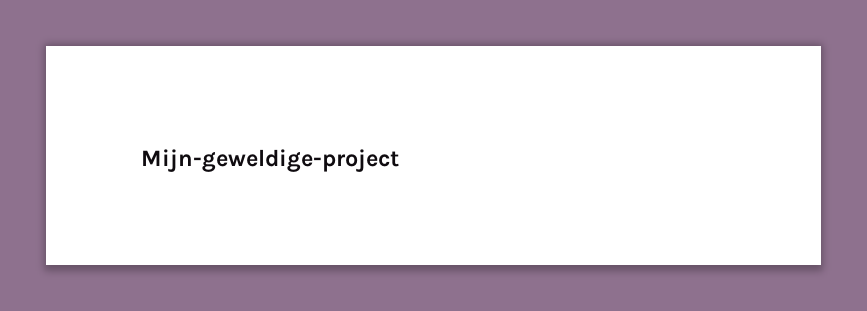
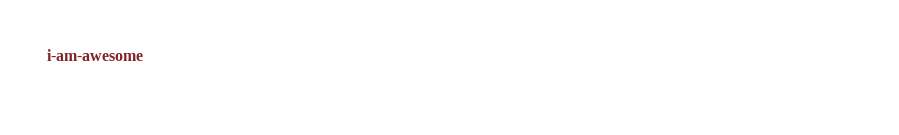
[141,149,399,172] Mijn-geweldige-project -> [47,49,143,61] i-am-awesome

